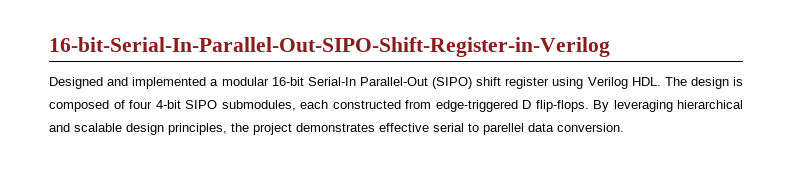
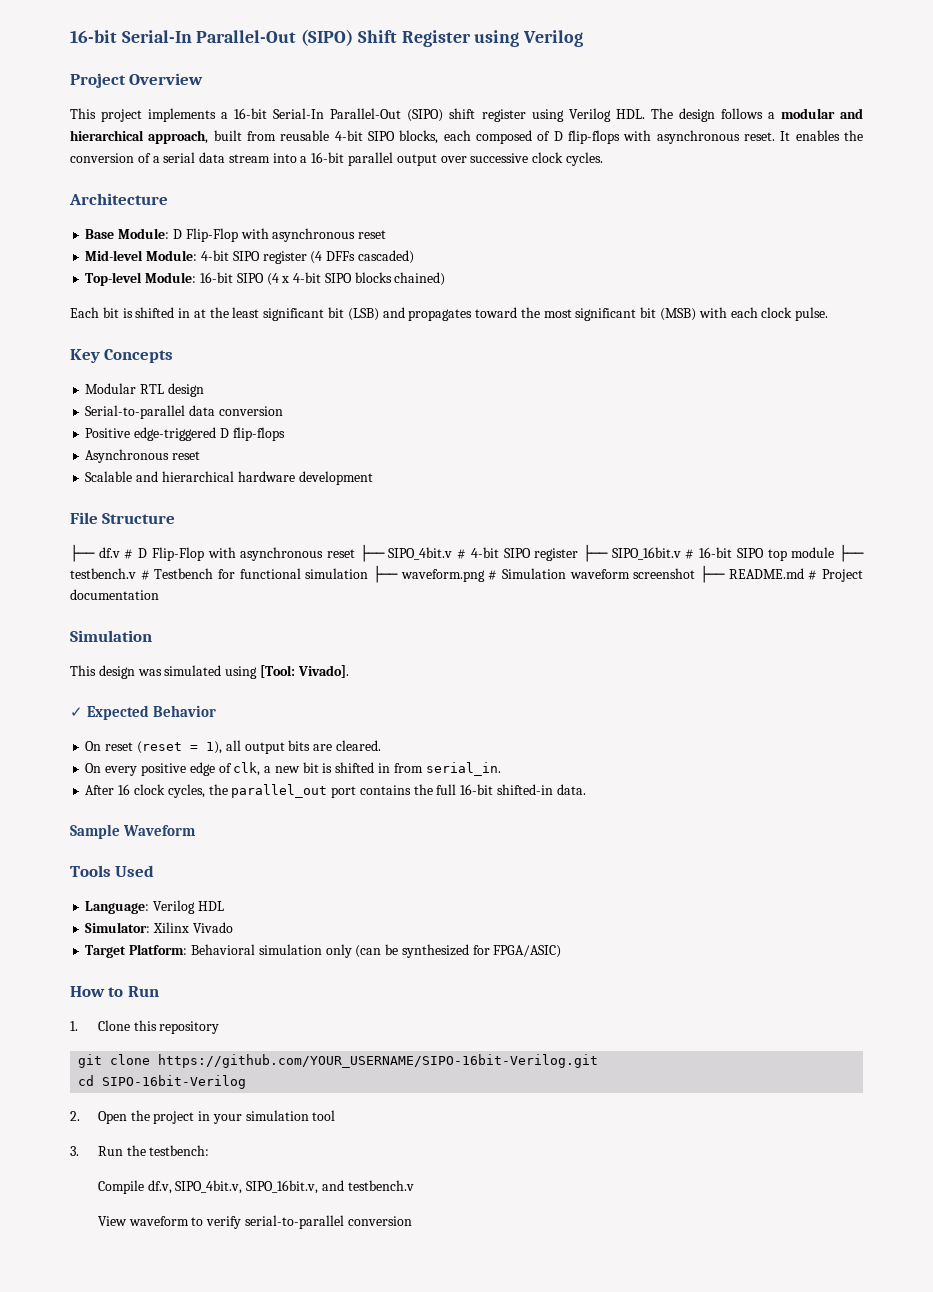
[49,37,610,57] [49,77,269,89] 16-bit-Serial-In-Parallel-Out-SIPO-Shift-Register-in-Verilog // Designed and implemented a modular -> [70,29,584,47] [70,73,204,88] [70,108,229,122] 16-bit Serial-In Parallel-Out (SIPO) Shift Register using Verilog // Project Overview // This project implements a
[733,77,743,86] [49,100,743,112] [49,123,624,135] is composed of four 4-bit SIPO submodules, each constructed from edge-triggered D flip-flops. By leveraging hierarchical and scalable design principles, the project demonstrates effective serial to parellel data conversion. -> [720,108,863,119] [70,130,864,144] [70,152,603,166] [69,193,168,205] [85,228,387,242] [85,250,414,264] [85,272,446,286] [70,307,829,321] [70,349,174,363] [85,383,204,397] [85,405,283,419] [85,427,285,441] [85,449,201,463] [85,471,373,485] [70,512,176,524] [70,544,864,562] [70,565,863,583] [70,589,159,600] [70,630,152,642] [70,665,349,679] [70,705,217,720] [85,740,381,754] [85,762,501,776] [85,784,586,798] [70,824,197,839] [70,865,155,877] [85,900,224,914] [85,922,233,933] [85,944,562,958] [70,986,159,997] [70,1020,220,1034] [78,1054,599,1068] [78,1075,247,1089] [70,1110,336,1124] [70,1145,210,1156] [97,1180,414,1194] [97,1215,412,1229] follows a modular and hierarchical approach, built from reusable 4-bit SIPO blocks, each composed of D flip-flops with asynchronous reset. It enables the conversion of a serial data stream into a 16-bit parallel output over successive clock cycles. // Architecture // Base Module: D Flip-Flop with asynchronous reset // Mid-level Module: 4-bit SIPO register (4 DFFs cascaded) // Top-level Module: 16-bit SIPO (4 x 4-bit SIPO blocks chained) // Each bit is shifted in at the least significant bit (LSB) and propagates toward the most significant bit (MSB) with each clock pulse. // Key Concepts // Modular RTL design // Serial-to-parallel data conversion // Positive edge-triggered D flip-flops // Asynchronous reset // Scalable and hierarchical hardware development // File Structure // ├── df.v # D Flip-Flop with asynchronous reset ├── SIPO_4bit.v # 4-bit SIPO register ├── SIPO_16bit.v # 16-bit SIPO top module ├── testbench.v # Testbench for functional simulation ├── waveform.png # Simulation waveform screenshot ├── README.md # Project documentation // Simulation // This design was simulated using [Tool: Vivado]. // ✓ Expected Behavior // On reset (reset = 1), all output bits are cleared. // On every positive edge of clk, a new bit is shifted in from serial_in. // After 16 clock cycles, the parallel_out port contains the full 16-bit shifted-in data. // Sample Waveform // Tools Used // Language: Verilog HDL // Simulator: Xilinx Vivado // Target Platform: Behavioral simulation only (can be synthesized for FPGA/ASIC) // How to Run // 1. Clone this repository // git clone https://github.com/YOUR_USERNAME/SIPO-16bit-Verilog.git // cd SIPO-16bit-Verilog // 2. Open the project in your simulation tool // 3. Run the testbench: // Compile df.v, SIPO_4bit.v, SIPO_16bit.v, and testbench.v // View waveform to verify serial-to-parallel conversion

